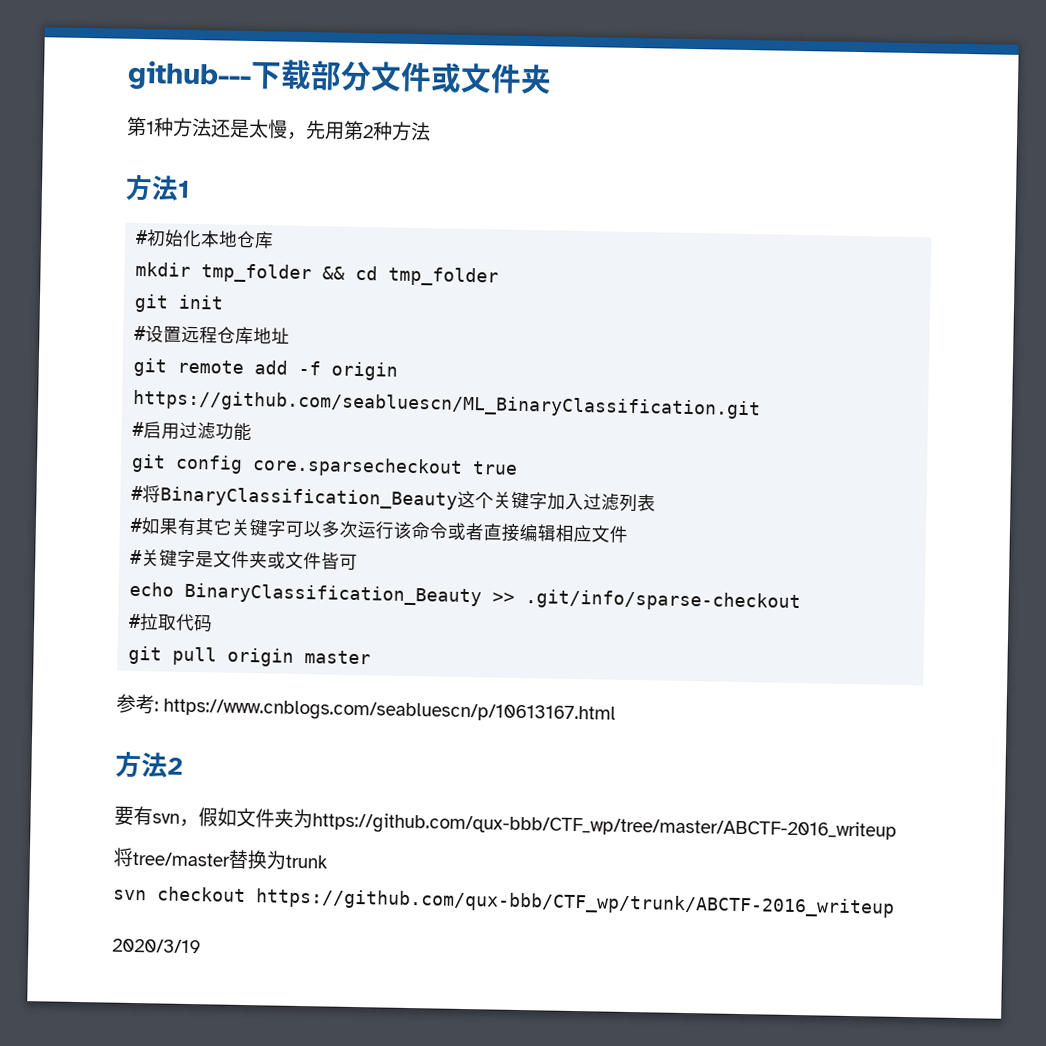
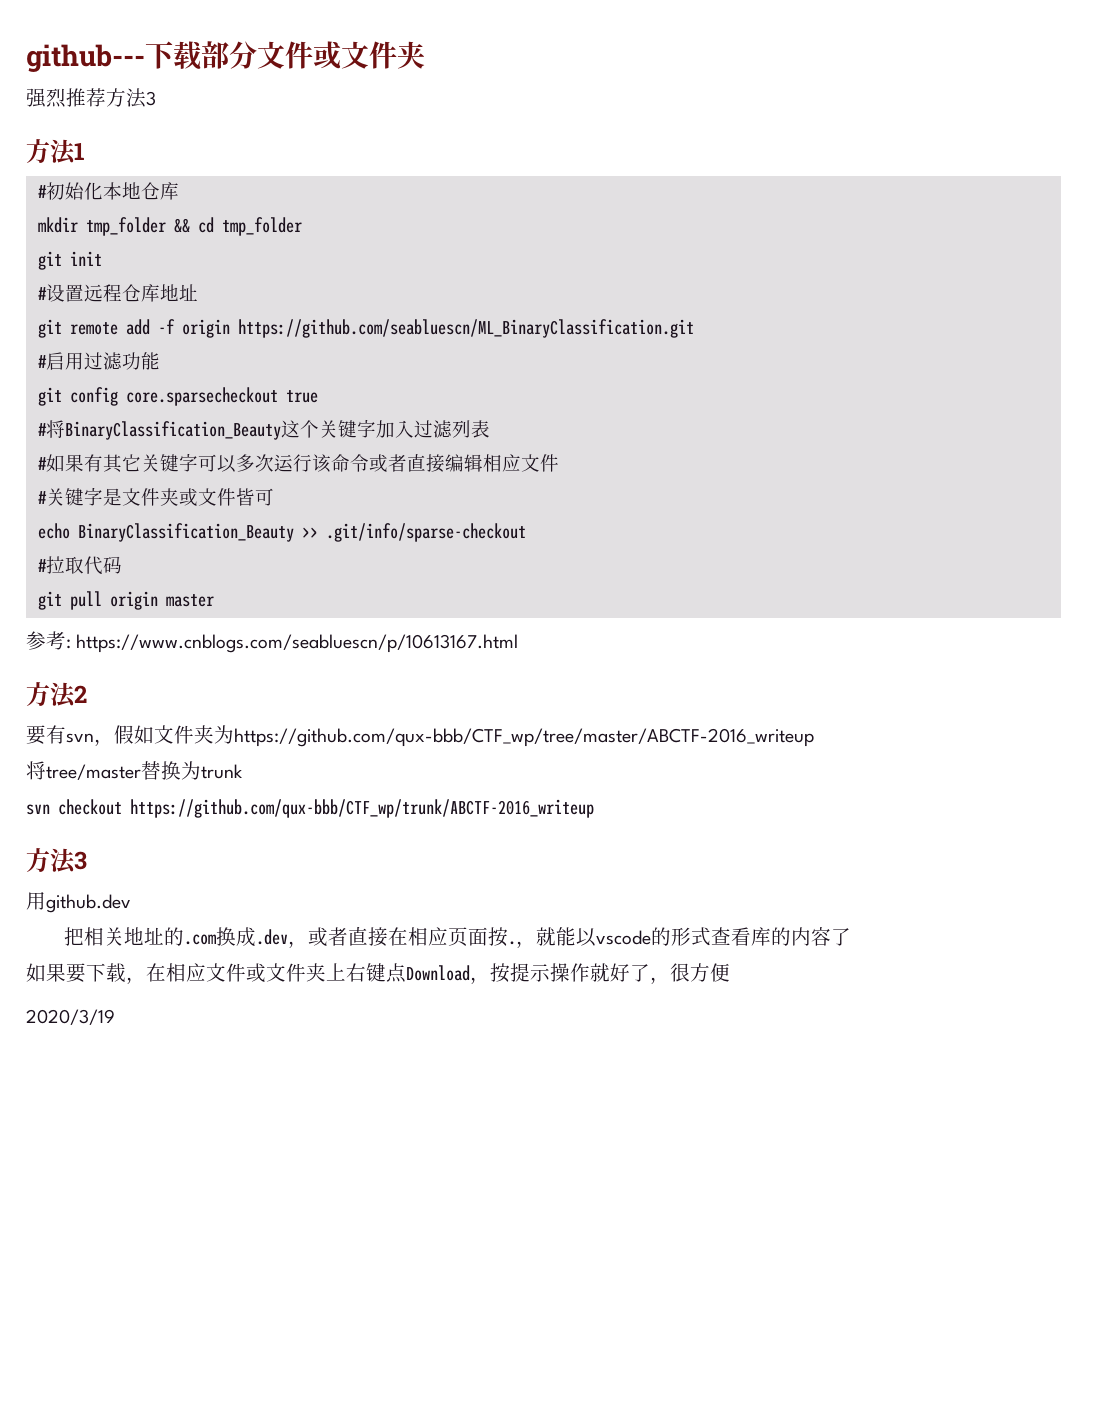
[126,116,431,142] 第1种方法还是太慢，先用第2种方法 -> [26,88,156,108] 强烈推荐方法3
(895, 903) none -> [26,848,87,874] [26,892,131,913] [64,926,852,948] [26,963,730,984] // 方法3 // 用github.dev // 把相关地址的.com换成.dev，或者直接在相应页面按.，就能以vscode的形式查看库的内容了 // 如果要下载，在相应文件或文件夹上右键点Download，按提示操作就好了，很方便

